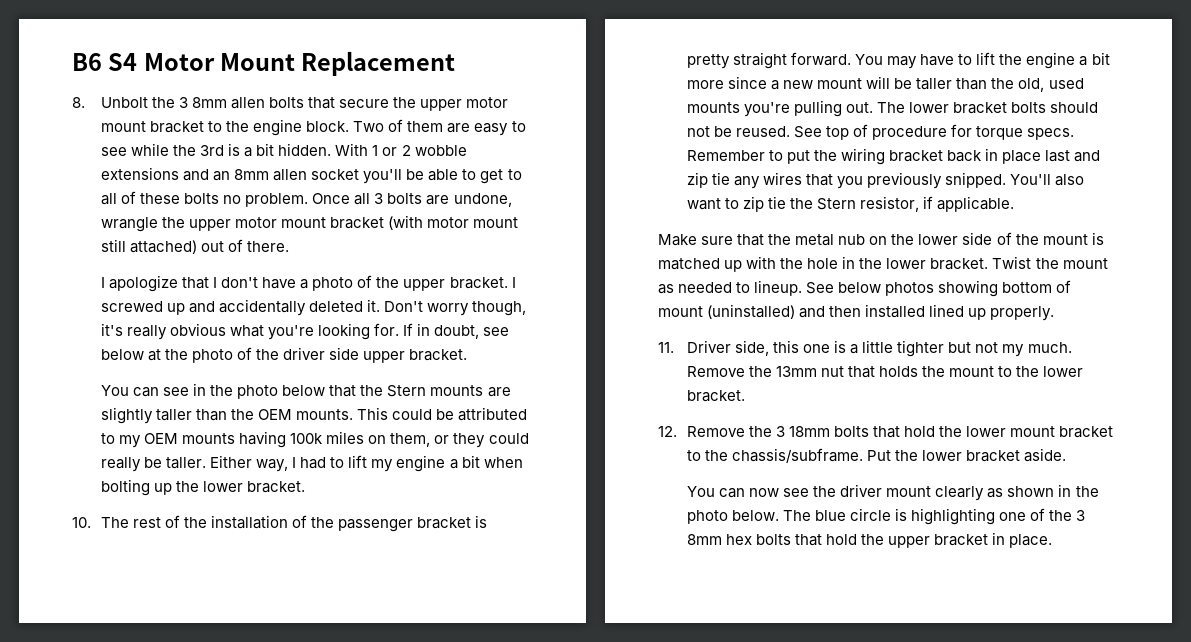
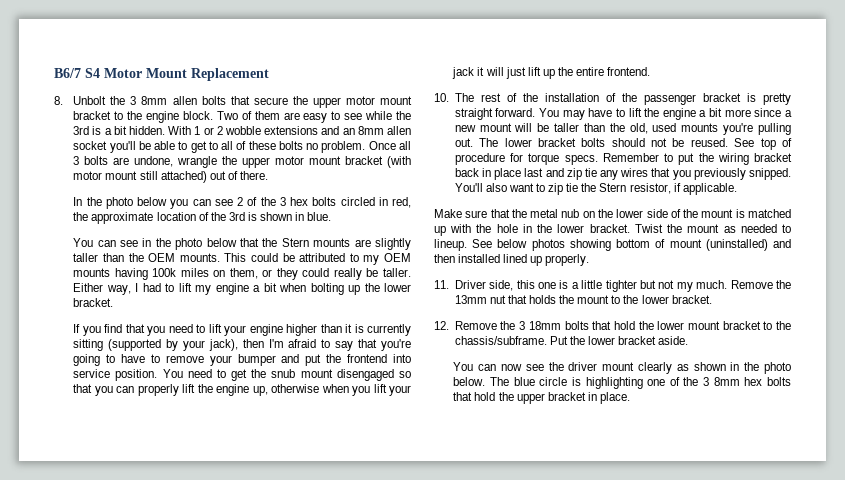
[72,53,102,71] B6 -> [54,68,81,78] B6/7
[100,275,516,292] [100,299,527,316] [100,323,510,340] [100,347,468,363] I apologize that I don't have a photo of the upper bracket. I screwed up and accidentally deleted it. Don't worry though, it's really obvious what you're looking for. If in doubt, see below at the photo of the driver side upper bracket. -> [73,197,412,209] [73,212,332,224] In the photo below you can see 2 of the 3 hex bolts circled in red, the approximate location of the 3rd is shown in blue.
(306, 487) none -> [73,324,411,336] [73,339,411,351] [73,354,411,366] [73,369,411,381] [73,384,412,396] [452,67,651,79] // If you find that you need to lift your engine higher than it is currently sitting (supported by your jack), then I'm afraid to say that you're going to have to remove your bumper and put the frontend into service position. You need to get the snub mount disengaged so that you can properly lift the engine up, otherwise when you lift your jack it will just lift up the entire frontend.

